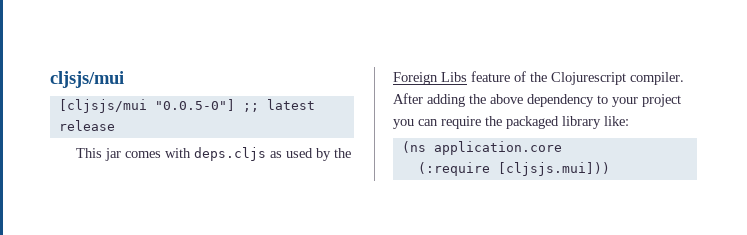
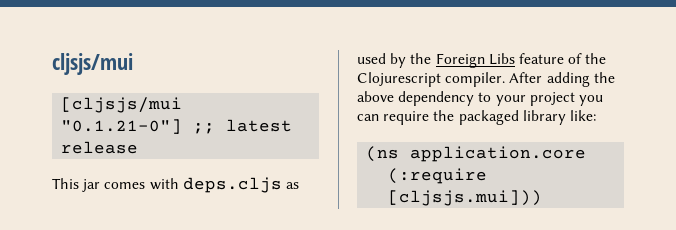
[154,99,235,111] "0.0.5-0"] -> [61,119,183,134] "0.1.21-0"]

